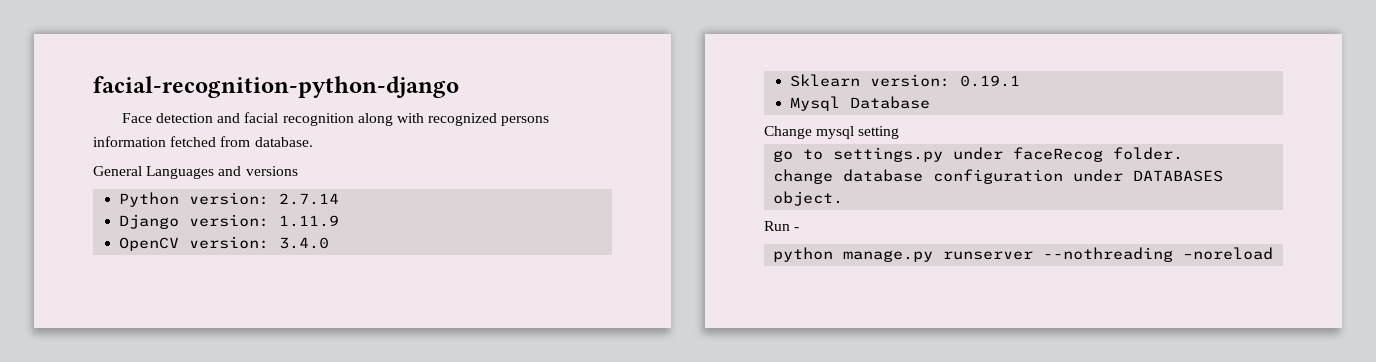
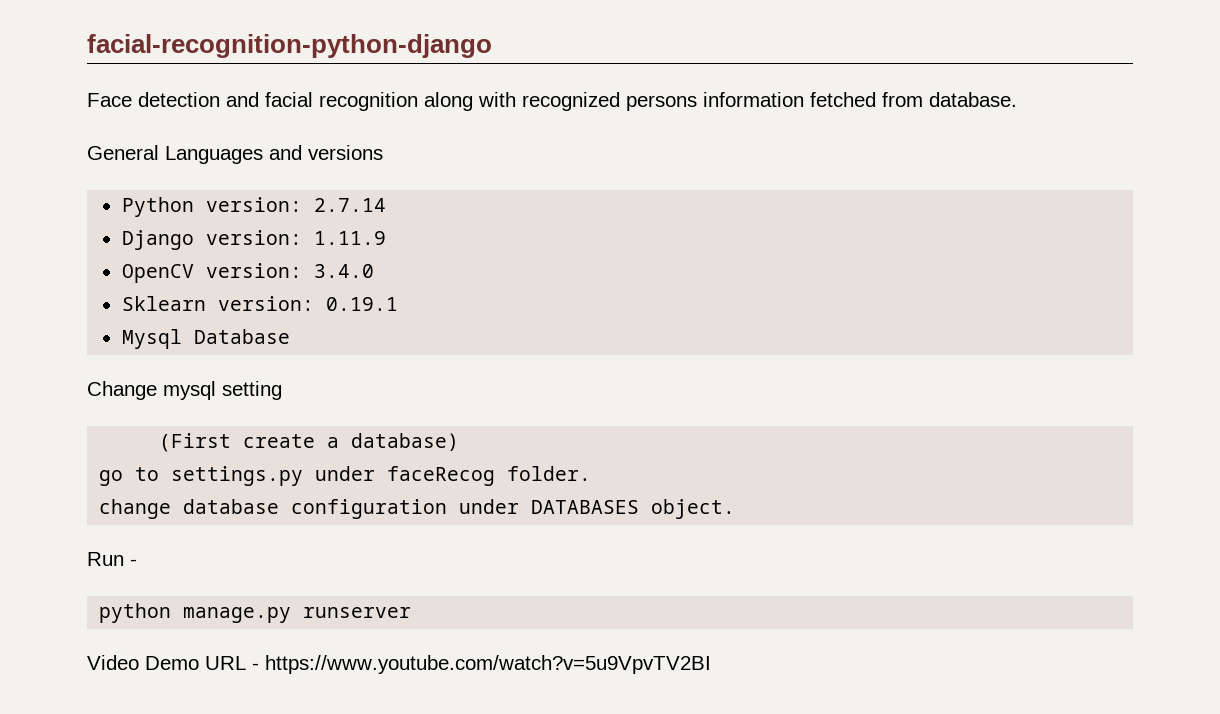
(900, 132) none -> [159,433,460,452] // (First create a database)
[1043,247,1274,262] --nothreading –noreload -> [87,655,711,674] // Video Demo URL - https://www.youtube.com/watch?v=5u9VpvTV2BI

